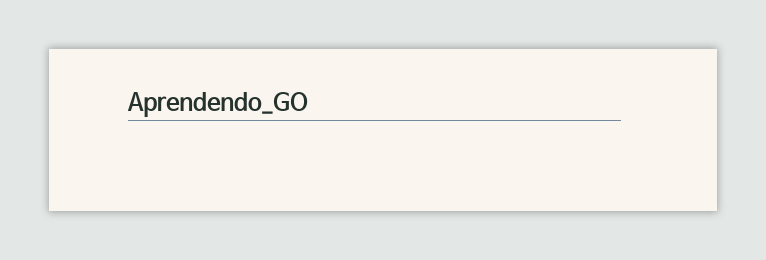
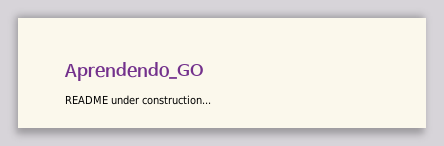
(308, 104) none -> [65,95,211,105] // README under construction...

